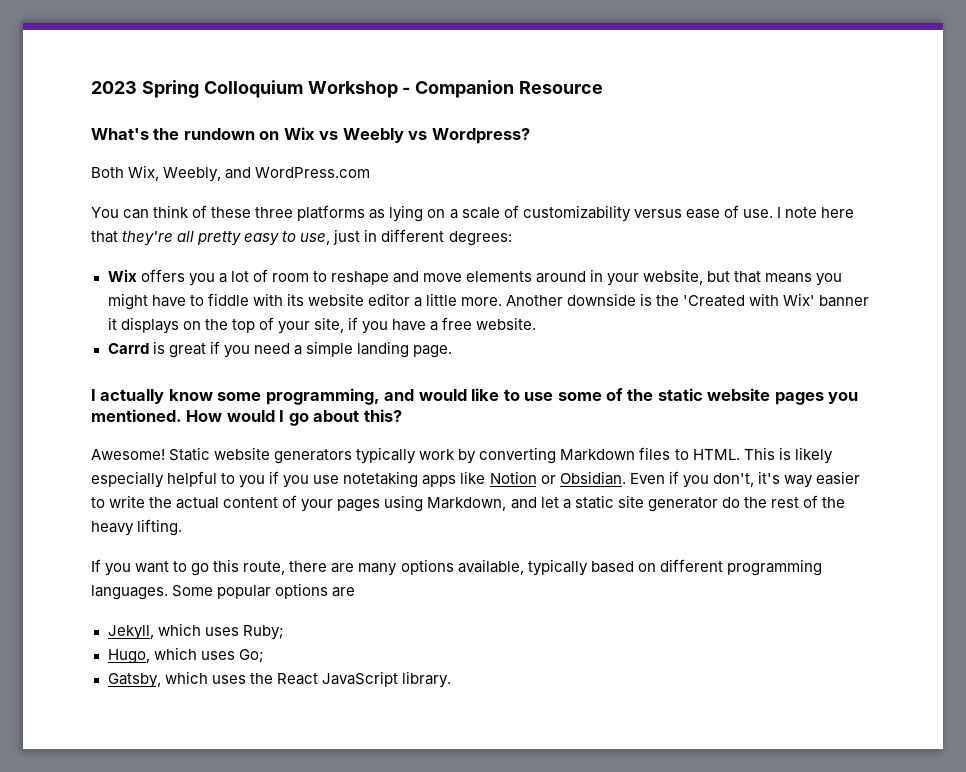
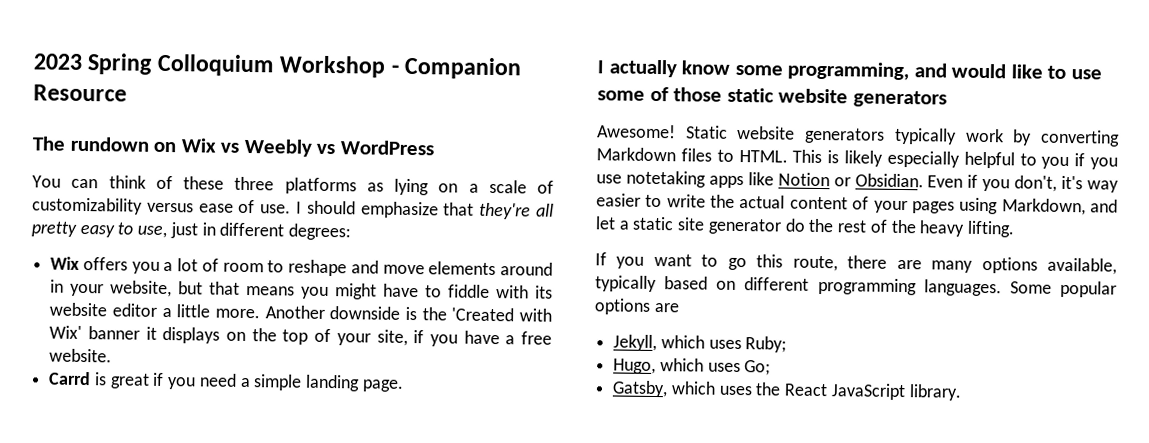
[91,128,180,140] What's the -> [32,136,65,151] The
[431,128,530,144] [91,165,371,182] Wordpress? // Both Wix, Weebly, and WordPress.com -> [339,140,434,156] WordPress
[784,207,854,218] note here -> [306,200,439,219] should emphasize
[627,389,654,401] the -> [673,87,723,102] those
[774,392,859,405] [91,409,402,426] pages you mentioned. How would I go about this? -> [852,90,947,108] generators

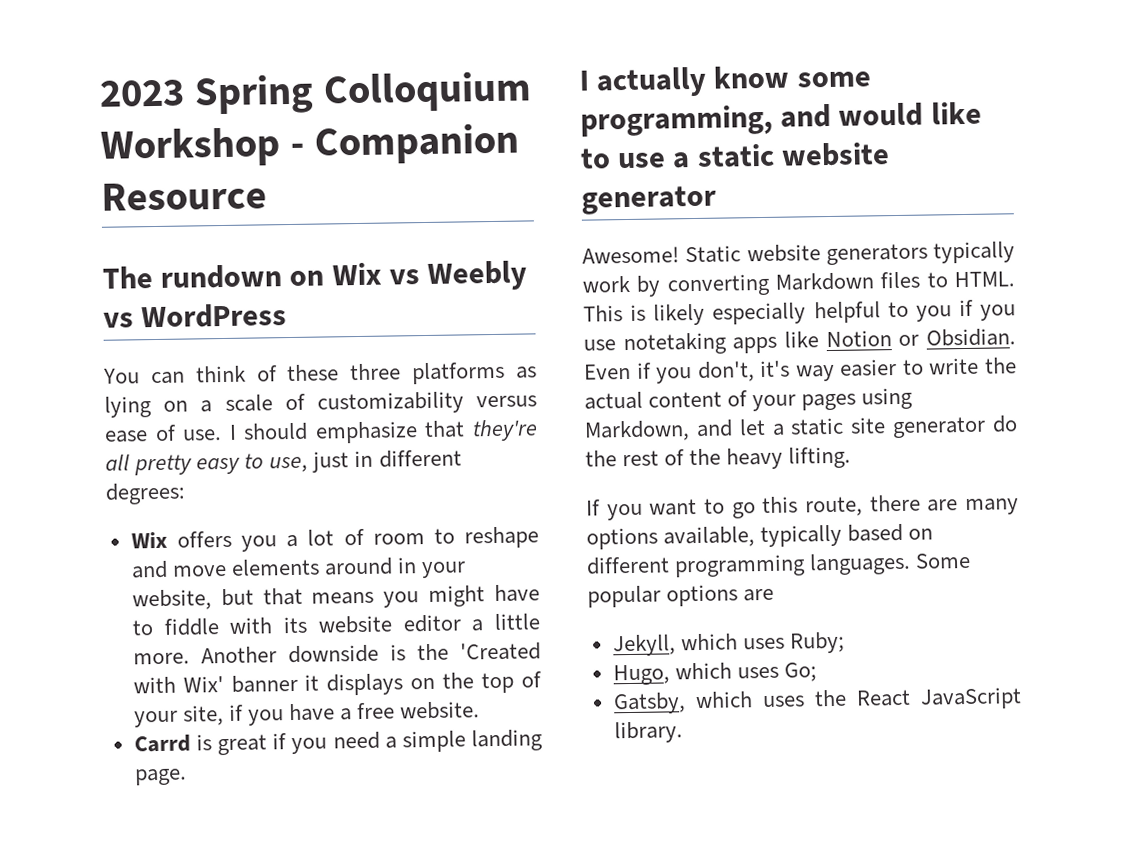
[597,86,723,102] some of those -> [672,152,691,169] a
[852,90,947,108] generators -> [581,185,717,215] generator

